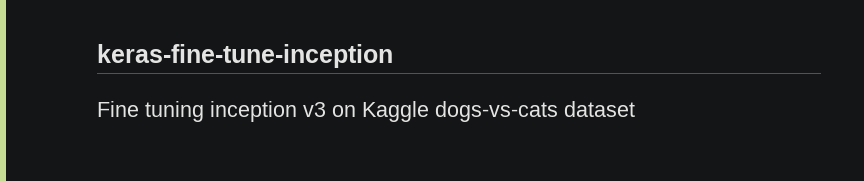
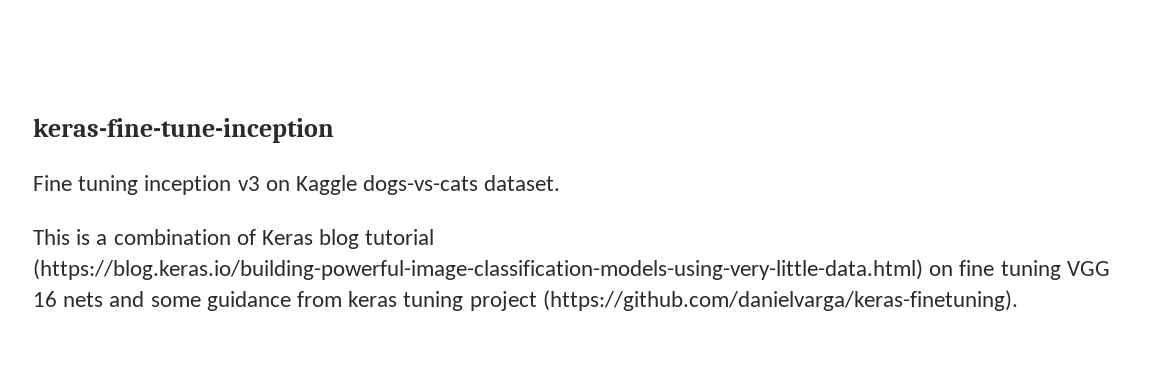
[564,101,635,117] dataset -> [484,175,561,191] [33,229,435,249] [33,259,1110,280] [33,290,1018,311] dataset. // This is a combination of Keras blog tutorial (https://blog.keras.io/building-powerful-image-classification-models-using-very-little-data.html) on fine tuning VGG 16 nets and some guidance from keras tuning project (https://github.com/danielvarga/keras-finetuning).

